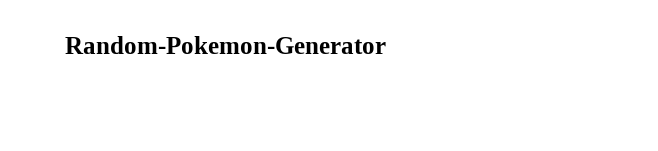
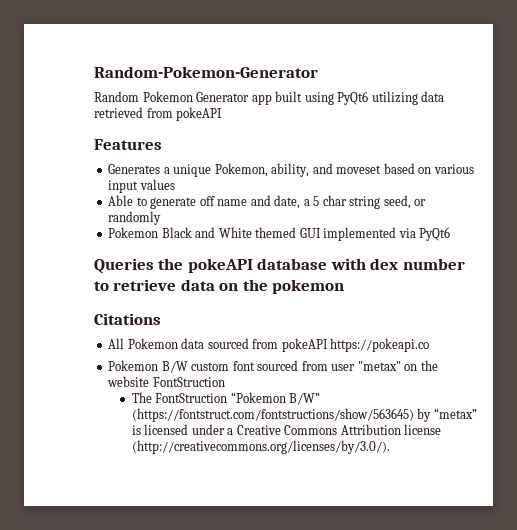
(386, 45) none -> [94,91,445,105] [94,107,223,121] [94,139,162,150] [108,163,474,177] [108,179,175,193] [108,195,427,209] [108,211,162,225] [108,227,451,241] [94,258,465,274] [94,279,345,294] [94,313,161,325] [108,338,430,352] [108,360,438,373] [107,376,225,387] [131,392,321,405] [131,408,477,422] [131,424,442,435] [131,440,390,454] // Random Pokemon Generator app built using PyQt6 utilizing data retrieved from pokeAPI // Features // Generates a unique Pokemon, ability, and moveset based on various input values // Able to generate off name and date, a 5 char string seed, or randomly // Pokemon Black and White themed GUI implemented via PyQt6 // Queries the pokeAPI database with dex number to retrieve data on the pokemon // Citations // All Pokemon data sourced from pokeAPI https://pokeapi.co // Pokemon B/W custom font sourced from user "metax" on the website FontStruction // The FontStruction “Pokemon B/W” (https://fontstruct.com/fontstructions/show/563645) by “metax” is licensed under a Creative Commons Attribution license (http://creativecommons.org/licenses/by/3.0/).

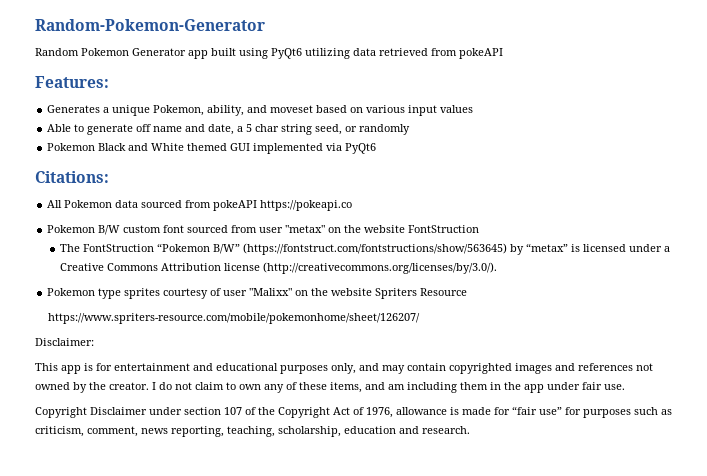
[94,139,162,150] Features -> [35,76,109,88] Features:
[94,258,465,274] [94,279,345,294] [94,313,161,325] Queries the pokeAPI database with dex number to retrieve data on the pokemon // Citations -> [35,171,109,183] Citations:
(390, 447) none -> [47,288,468,299] [47,313,420,324] [35,338,94,346] [35,363,653,374] [35,382,625,393] [35,406,672,418] [35,426,470,437] // Pokemon type sprites courtesy of user "Malixx" on the website Spriters Resource // https://www.spriters-resource.com/mobile/pokemonhome/sheet/126207/ // Disclaimer: // This app is for entertainment and educational purposes only, and may contain copyrighted images and references not owned by the creator. I do not claim to own any of these items, and am including them in the app under fair use. // Copyright Disclaimer under section 107 of the Copyright Act of 1976, allowance is made for “fair use” for purposes such as criticism, comment, news reporting, teaching, scholarship, education and research.

